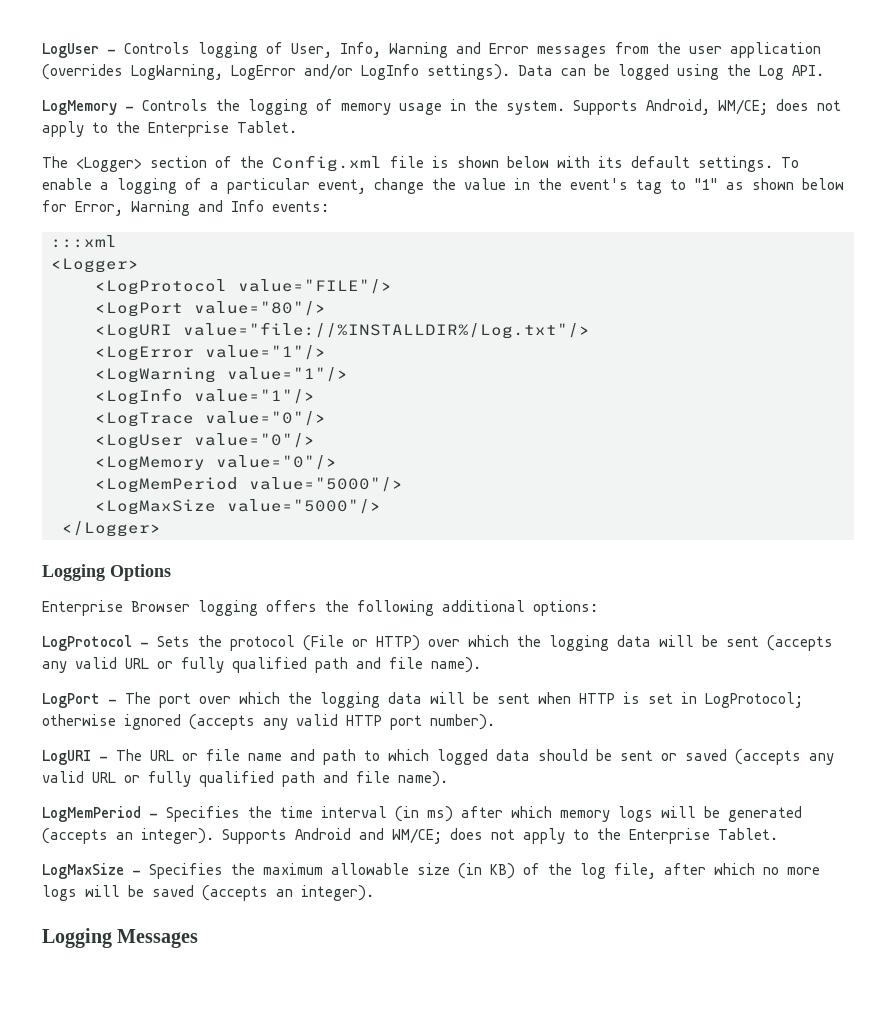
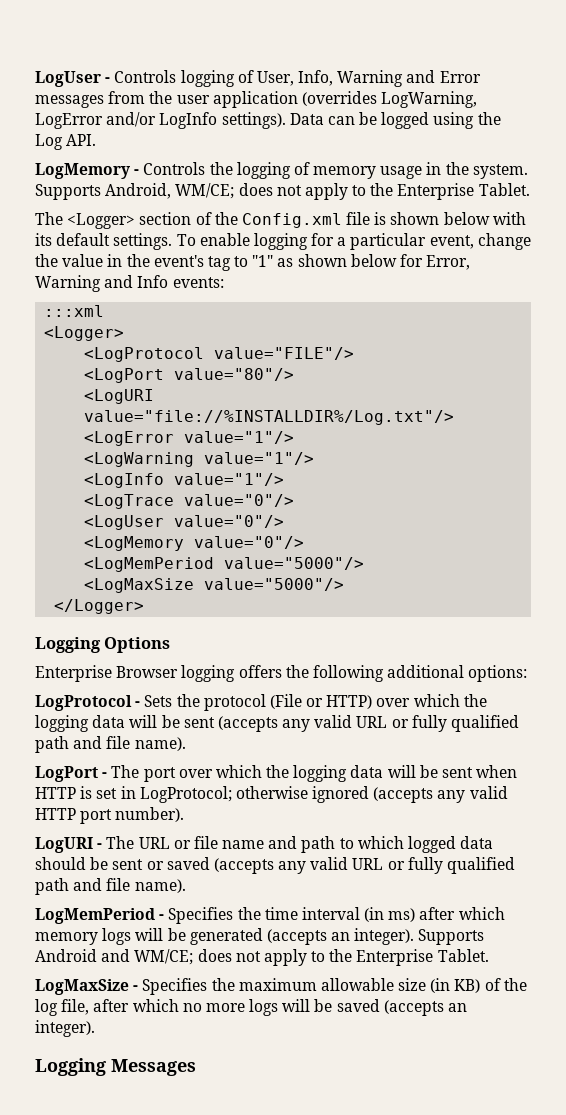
[100,178,202,194] a logging of -> [253,233,335,250] logging for

